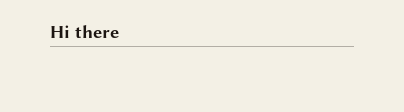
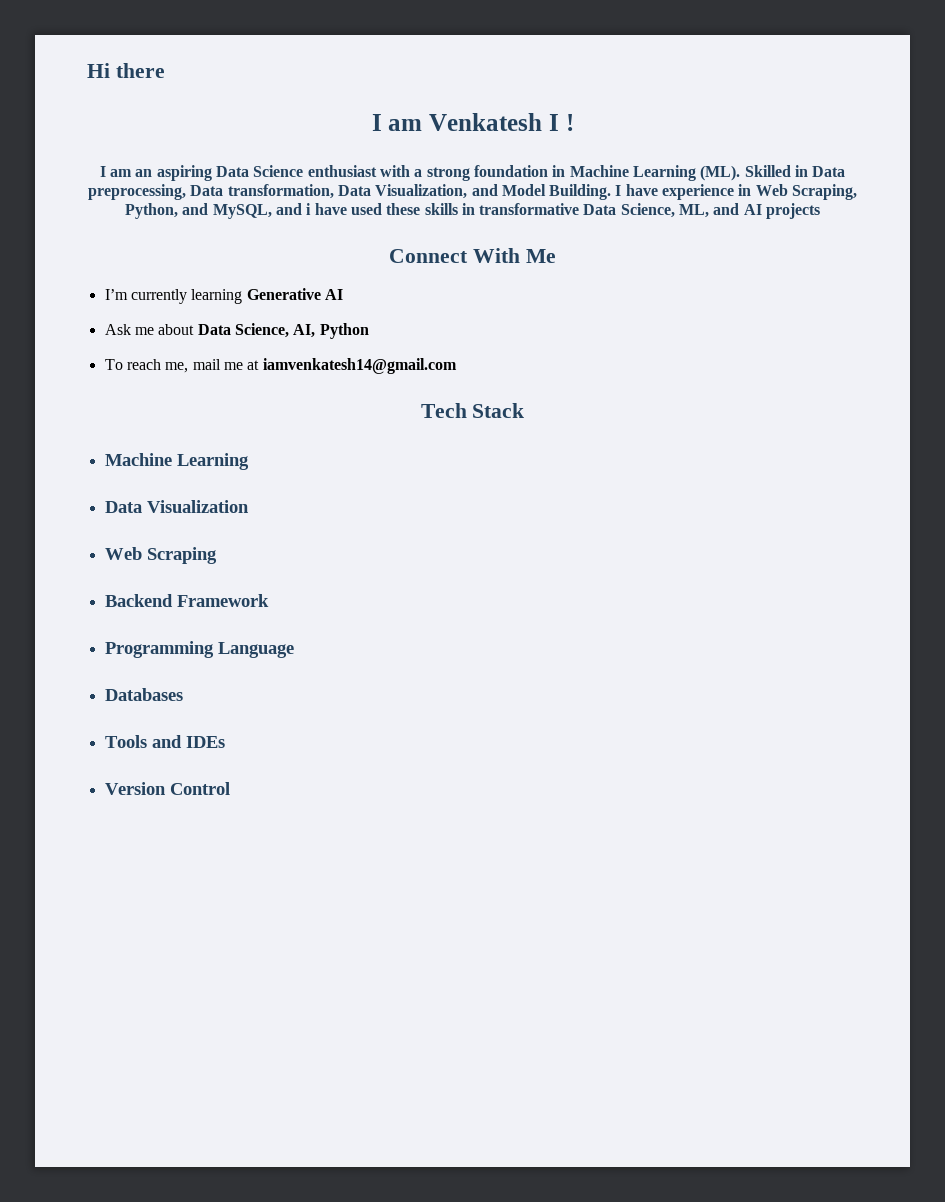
(119, 31) none -> [371,113,574,131] [99,165,846,181] [87,184,858,200] [124,203,821,219] [389,248,556,263] [104,288,343,304] [104,323,369,339] [104,358,457,374] [420,403,525,418] [104,453,249,470] [104,500,249,513] [104,547,217,564] [104,594,269,607] [104,641,294,658] [104,688,183,701] [104,735,225,748] [104,782,230,795] // I am Venkatesh I ! // I am an aspiring Data Science enthusiast with a strong foundation in Machine Learning (ML). Skilled in Data preprocessing, Data transformation, Data Visualization, and Model Building. I have experience in Web Scraping, Python, and MySQL, and i have used these skills in transformative Data Science, ML, and AI projects // Connect With Me // I’m currently learning Generative AI // Ask me about Data Science, AI, Python // To reach me, mail me at iamvenkatesh14@gmail.com // Tech Stack // Machine Learning // Data Visualization // Web Scraping // Backend Framework // Programming Language // Databases // Tools and IDEs // Version Control

